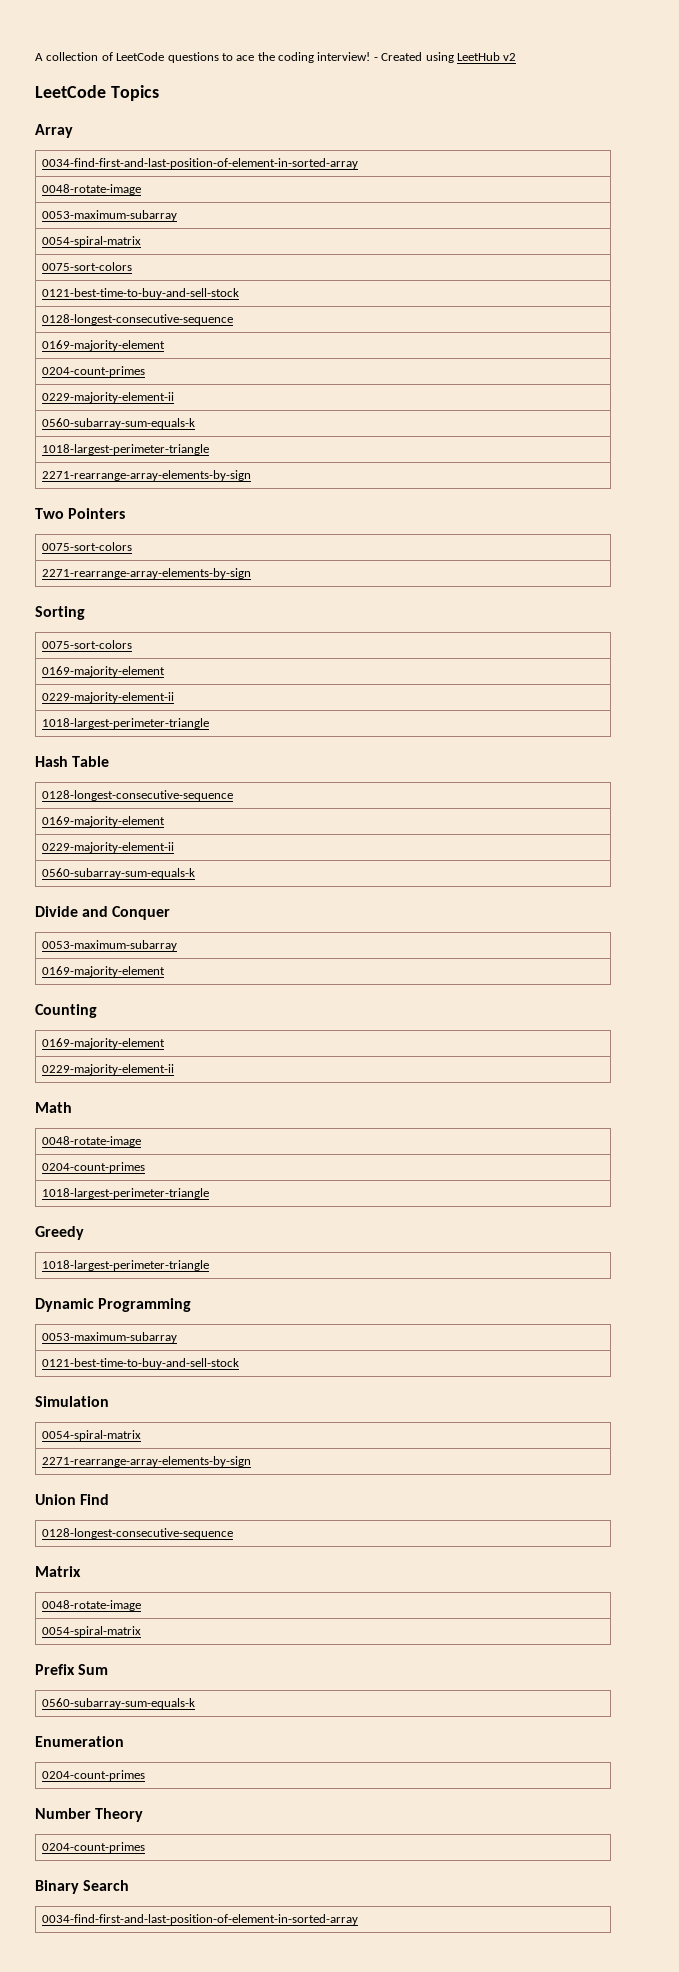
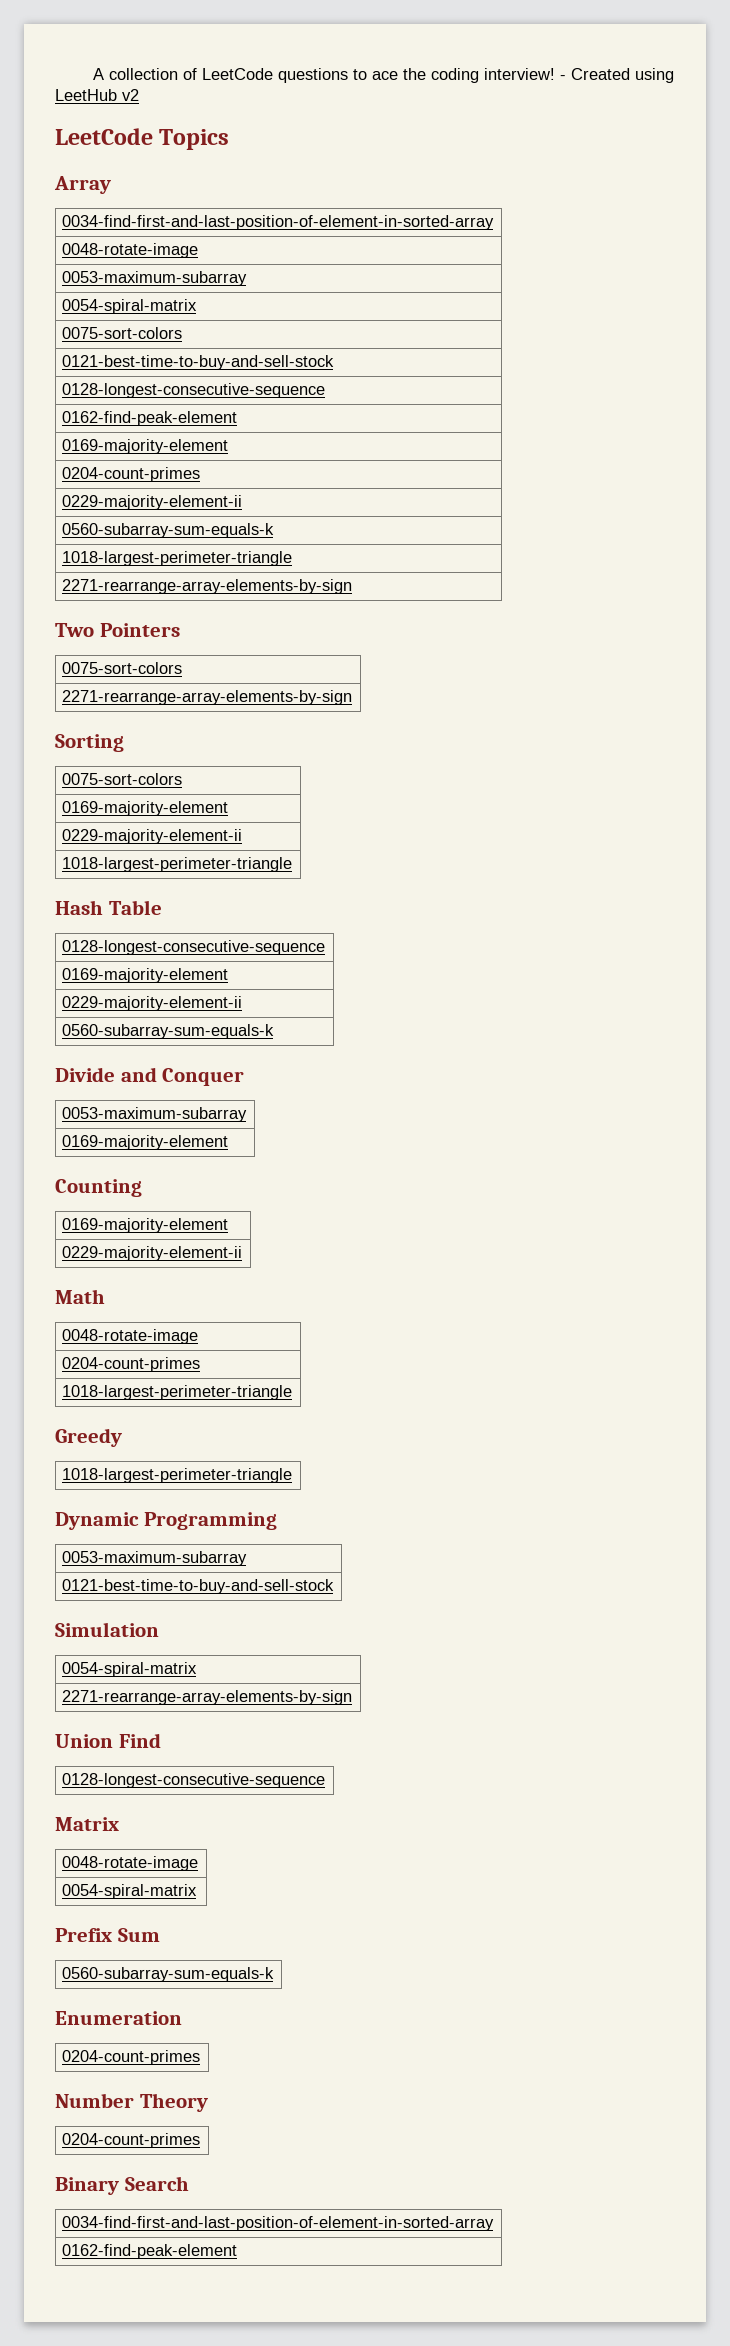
(234, 319) none -> [62,411,238,426] // 0162-find-peak-element
(359, 1919) none -> [62,2244,238,2259] // 0162-find-peak-element

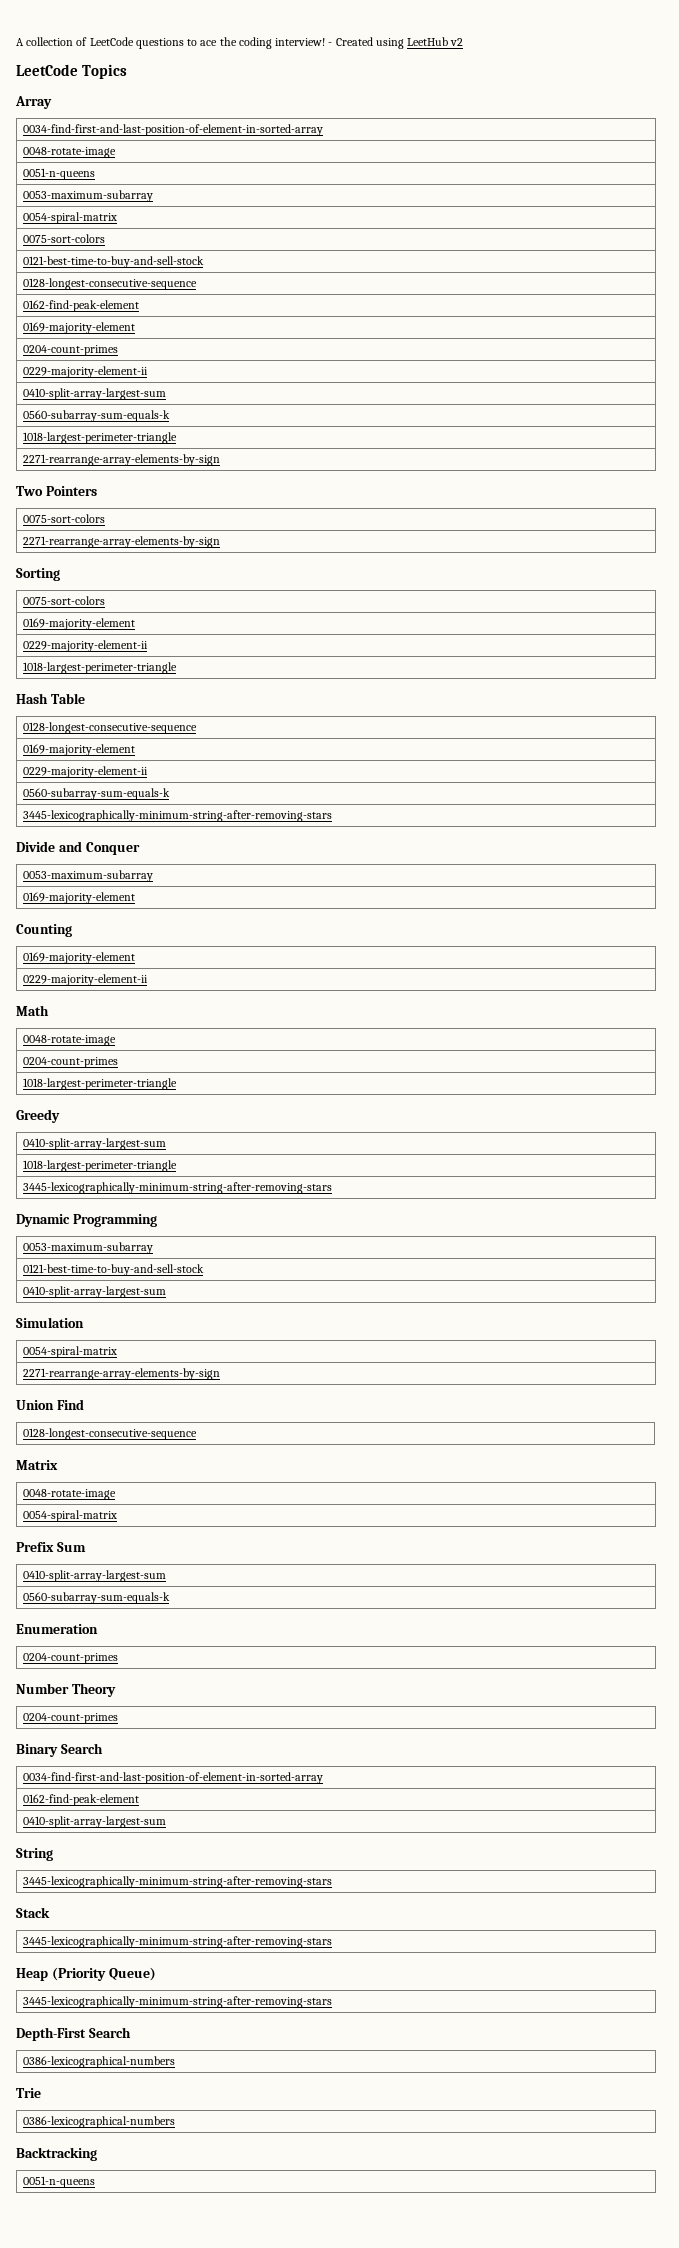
(199, 250) none -> [22,168,95,180] // 0051-n-queens
(243, 502) none -> [22,388,166,400] // 0410-split-array-largest-sum
(275, 1031) none -> [22,810,332,822] // 3445-lexicographically-minimum-string-after-removing-stars
[62,1468,293,1483] // 1018-largest-perimeter-triangle -> [22,1138,166,1150] [22,1160,177,1172] [22,1182,332,1194] // 0410-split-array-largest-sum // 1018-largest-perimeter-triangle // 3445-lexicographically-minimum-string-after-removing-stars
(335, 1586) none -> [22,1286,166,1298] // 0410-split-array-largest-sum
(160, 1935) none -> [22,1570,166,1582] // 0410-split-array-largest-sum
(238, 2251) none -> [22,1816,166,1828] [16,1848,53,1861] [22,1876,332,1888] [16,1907,50,1918] [22,1936,332,1948] [16,1967,156,1981] [22,1996,332,2008] [16,2027,131,2041] [22,2056,175,2068] [16,2088,41,2098] [22,2116,175,2128] [16,2147,97,2161] [22,2176,95,2188] // 0410-split-array-largest-sum // String // 3445-lexicographically-minimum-string-after-removing-stars // Stack // 3445-lexicographically-minimum-string-after-removing-stars // Heap (Priority Queue) // 3445-lexicographically-minimum-string-after-removing-stars // Depth-First Search // 0386-lexicographical-numbers // Trie // 0386-lexicographical-numbers // Backtracking // 0051-n-queens

